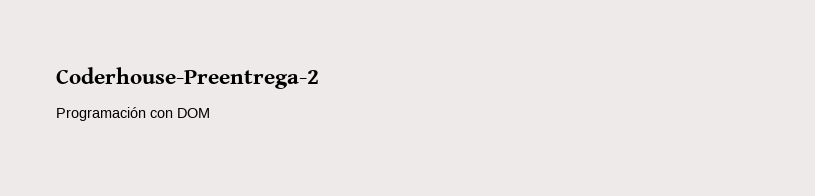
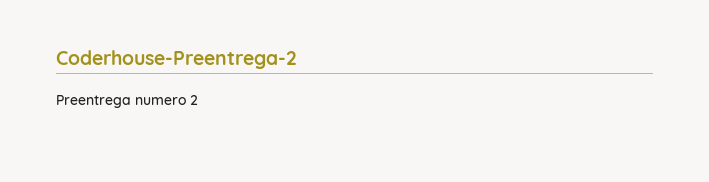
[56,107,210,121] Programación con DOM -> [56,95,198,108] Preentrega numero 2

